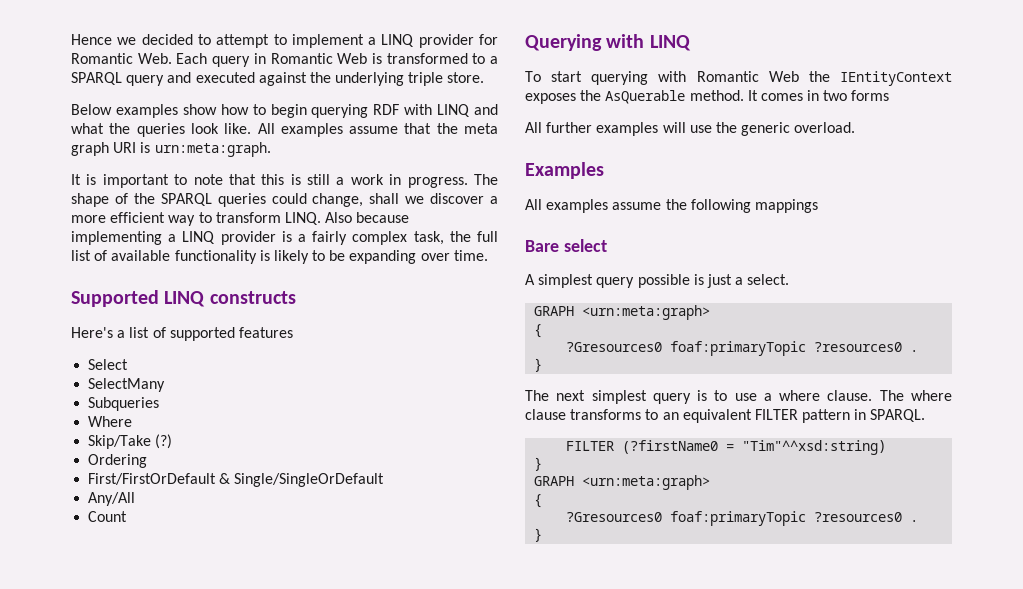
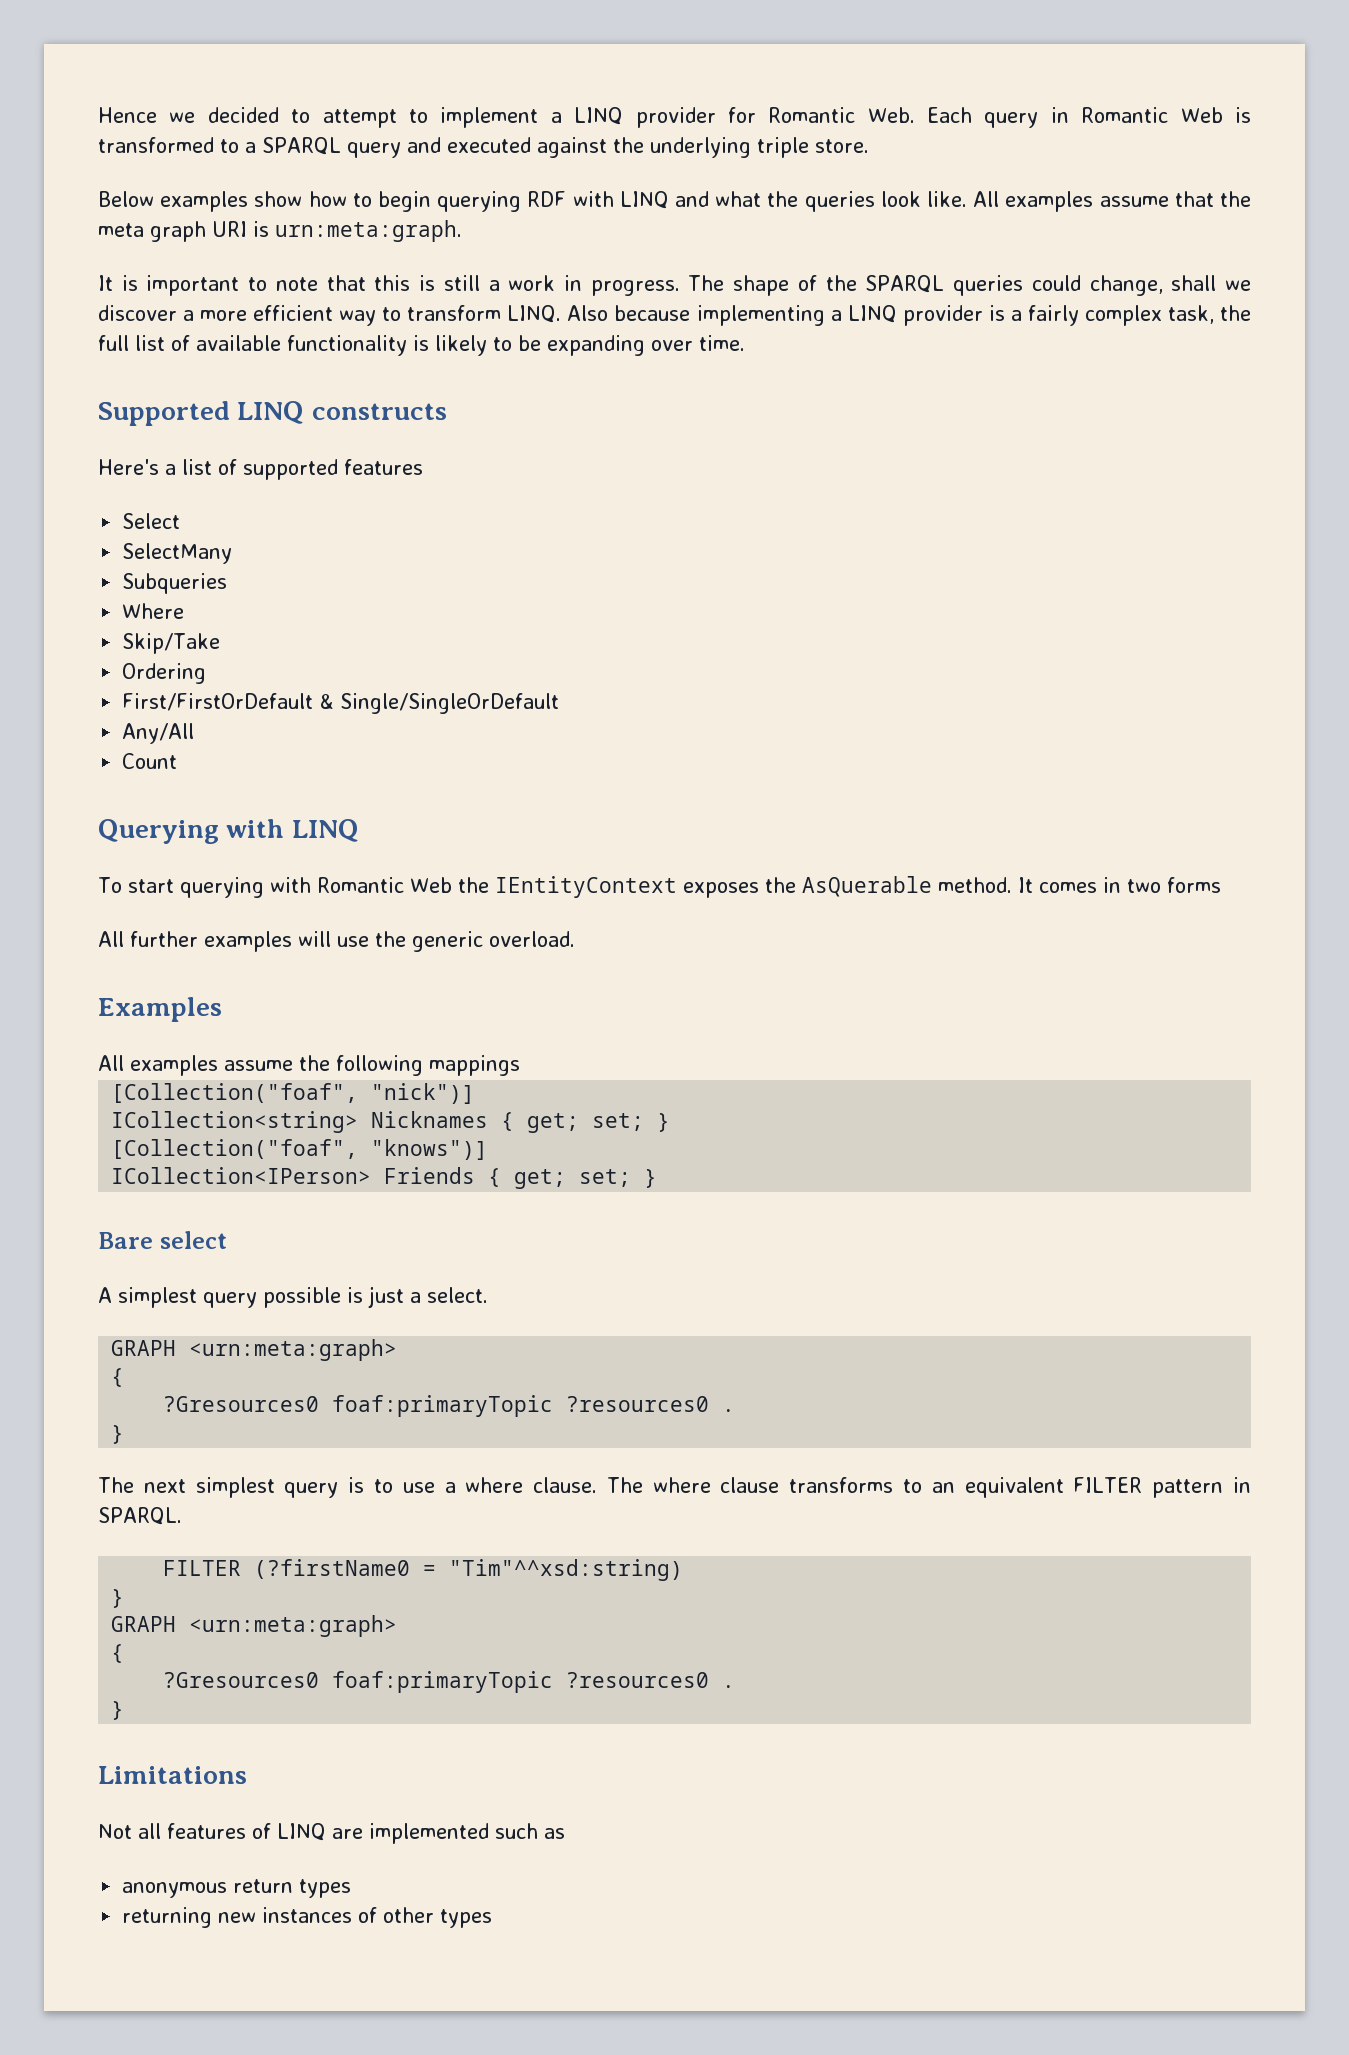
[155,434,173,449] (?) -> (221, 643) none
(818, 206) none -> [111,1083,476,1104] [111,1111,671,1133] [111,1139,489,1160] [111,1167,658,1189] // [Collection("foaf", "nick")] // ICollection<string> Nicknames { get; set; } // [Collection("foaf", "knows")] // ICollection<IPerson> Friends { get; set; }
(543, 535) none -> [98,1766,247,1784] [98,1823,565,1844] [122,1879,352,1898] [122,1907,493,1928] // Limitations // Not all features of LINQ are implemented such as // anonymous return types // returning new instances of other types

